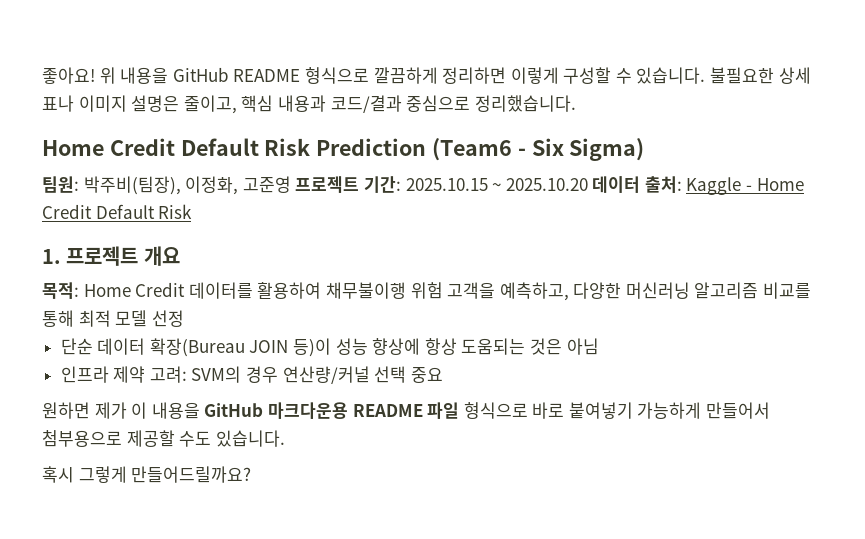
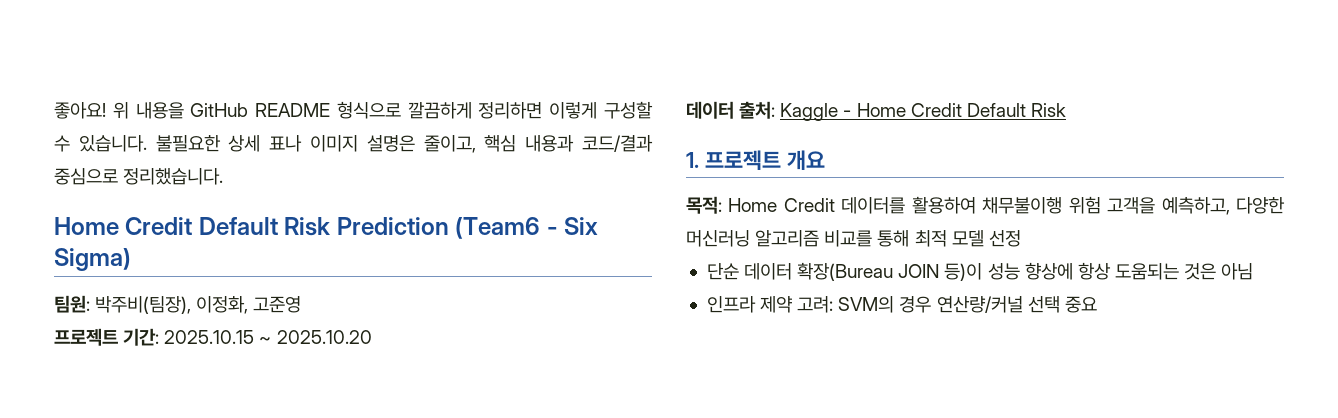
(291, 184) none -> (302, 304) //
(588, 184) none -> (372, 337) //
[42,402,771,419] [42,430,285,447] [42,466,252,483] // 원하면 제가 이 내용을 GitHub 마크다운용 README 파일 형식으로 바로 붙여넣기 가능하게 만들어서 첨부용으로 제공할 수도 있습니다. // 혹시 그렇게 만들어드릴까요? -> (1097, 304) none

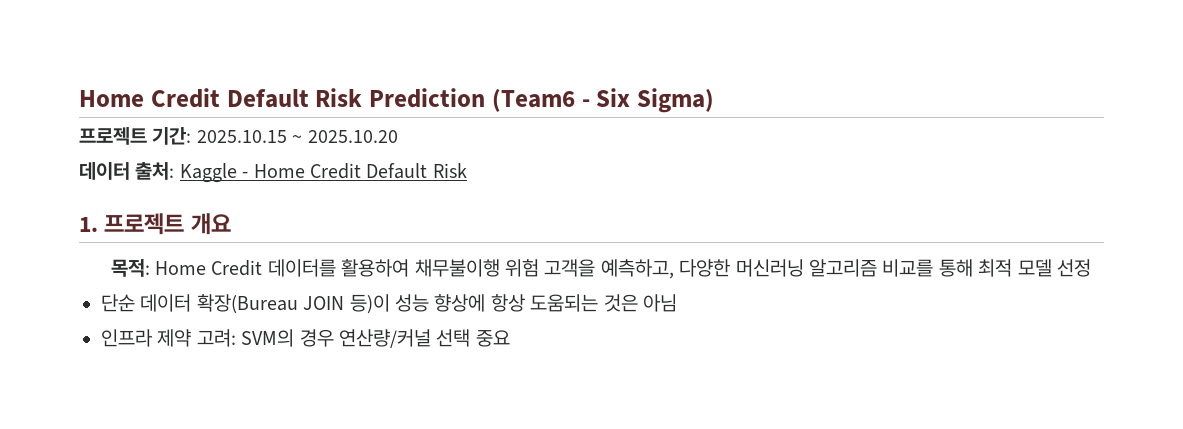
[54,101,653,119] [54,135,653,153] [54,168,224,185] 좋아요! 위 내용을 GitHub README 형식으로 깔끔하게 정리하면 이렇게 구성할 수 있습니다. 불필요한 상세 표나 이미지 설명은 줄이고, 핵심 내용과 코드/결과 중심으로 정리했습니다. // -> (79, 98) none
[54,295,302,314] // 팀원: 박주비(팀장), 이정화, 고준영 -> (714, 100) none

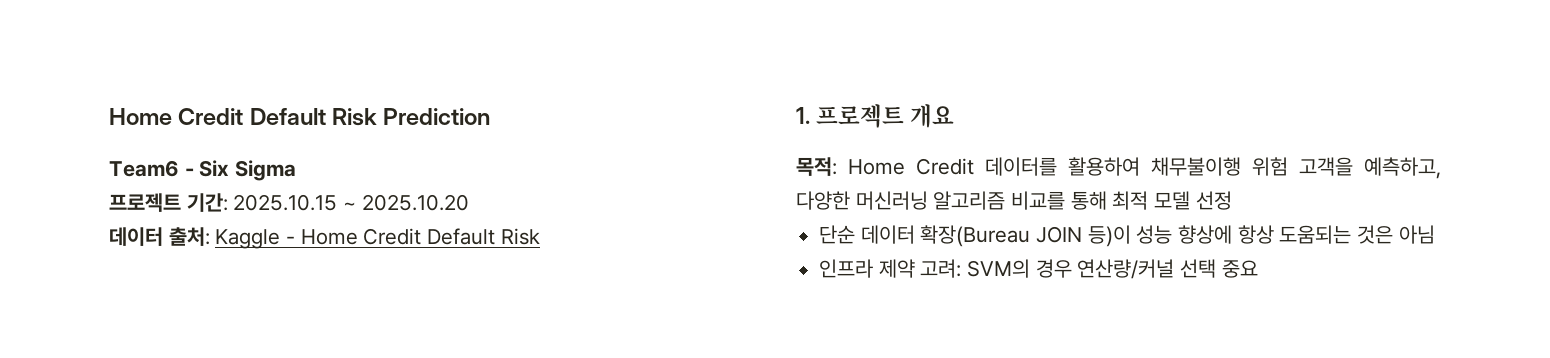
[491,89,575,112] (Team6 -> [109,160,179,177] // Team6
[637,88,714,113] Sigma) -> [235,160,297,181] Sigma

